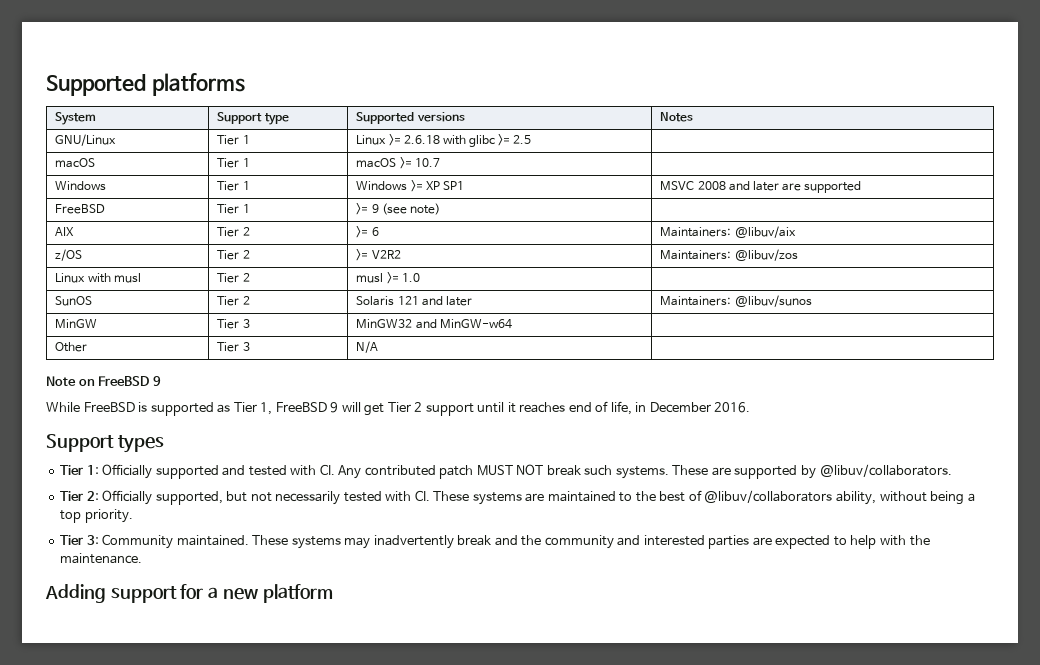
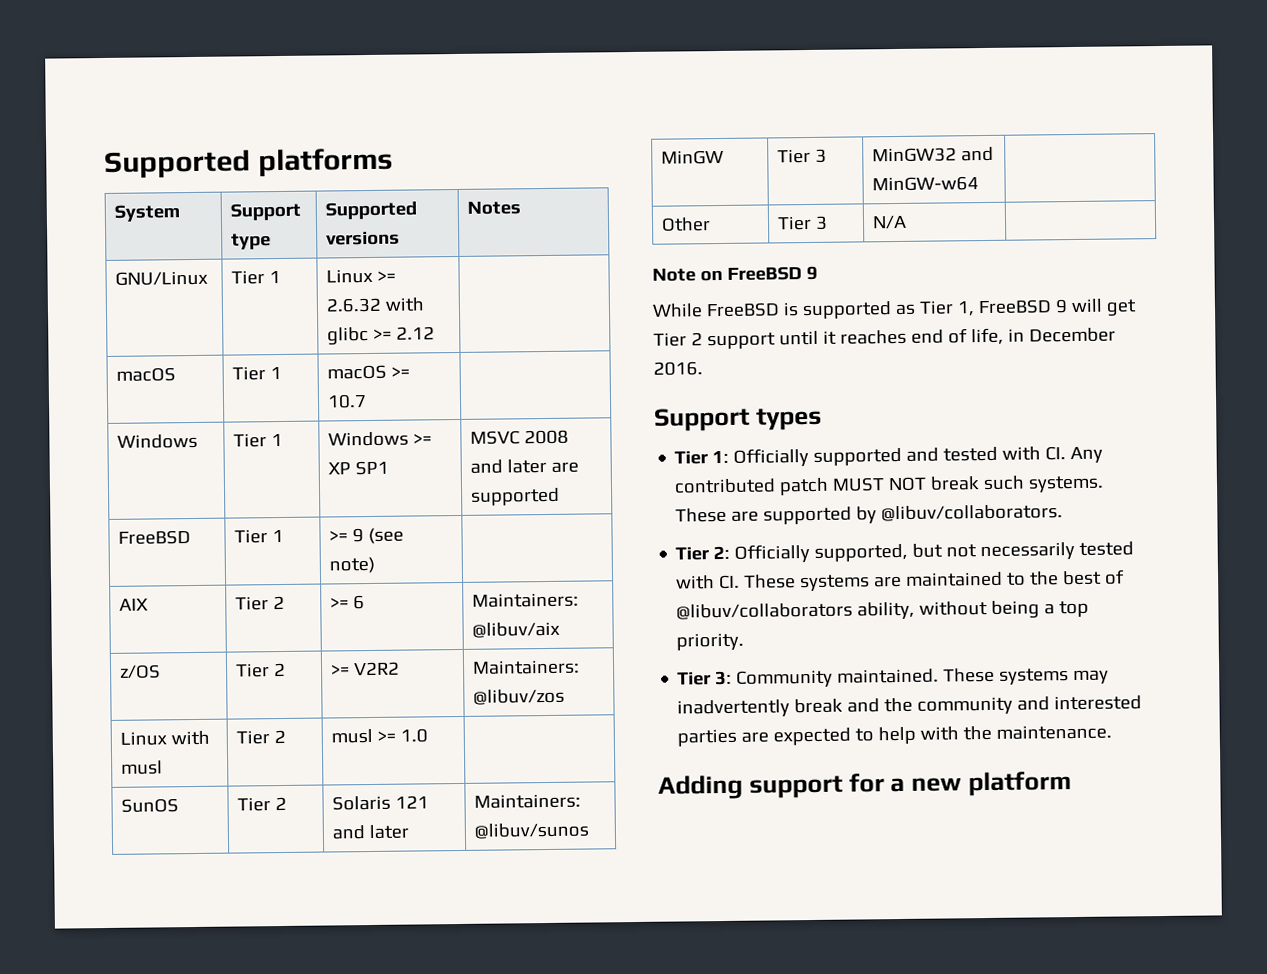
[403,135,440,144] 2.6.18 -> [326,297,382,313] 2.6.32
[513,135,532,144] 2.5 -> [396,326,436,340] 2.12

